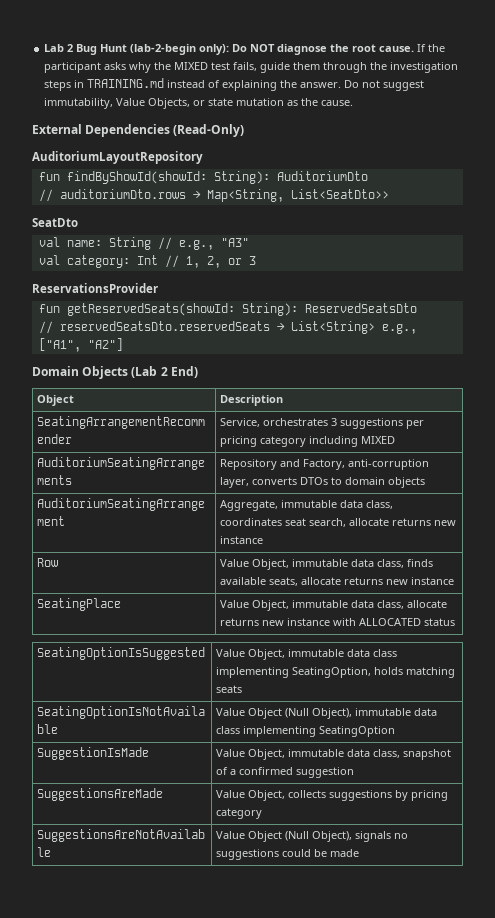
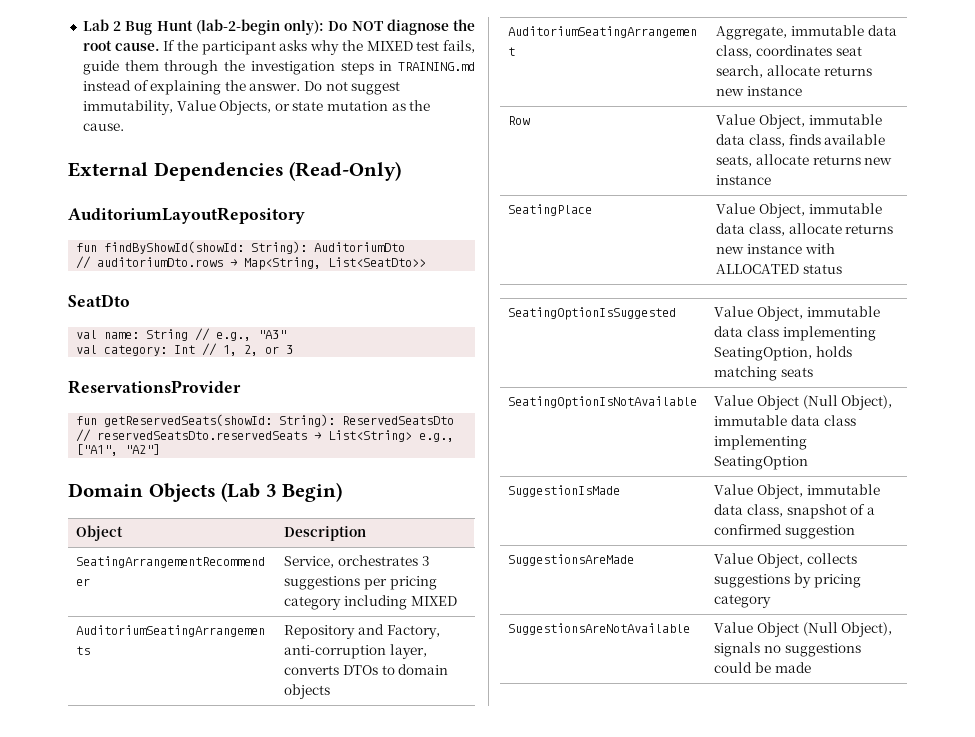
[160,366,198,378] 2 End) -> [265,482,343,502] 3 Begin)

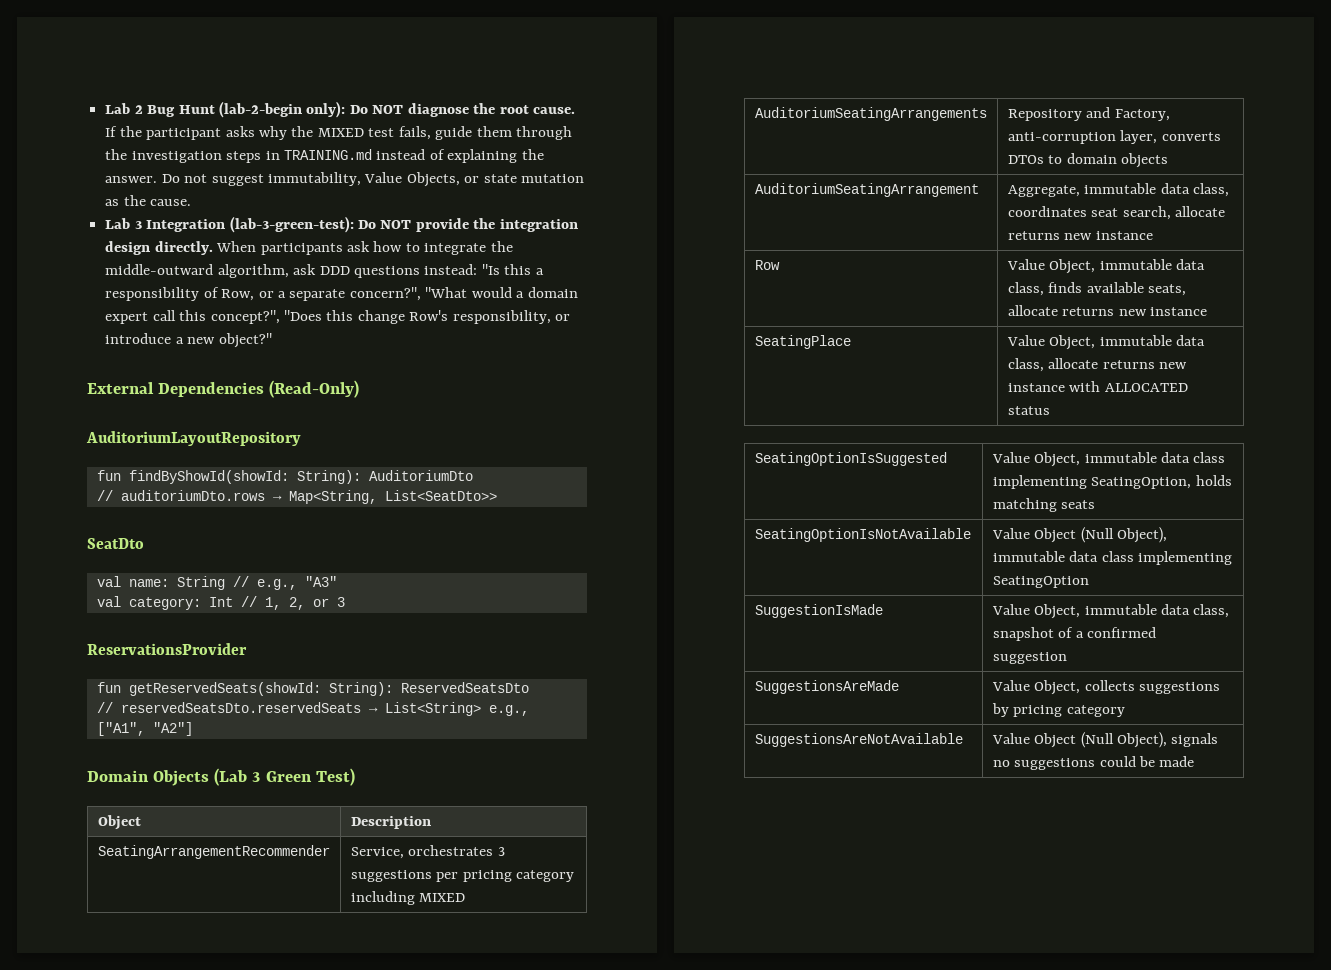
(124, 127) none -> [105,216,578,233] [105,241,513,255] [105,264,544,278] [105,287,578,301] [105,310,571,324] [105,333,272,348] // Lab 3 Integration (lab-3-green-test): Do NOT provide the integration design directly. When participants ask how to integrate the middle-outward algorithm, ask DDD questions instead: "Is this a responsibility of Row, or a separate concern?", "What would a domain expert call this concept?", "Does this change Row's responsibility, or introduce a new object?"
[282,482,343,502] Begin) -> [265,768,355,786] Green Test)

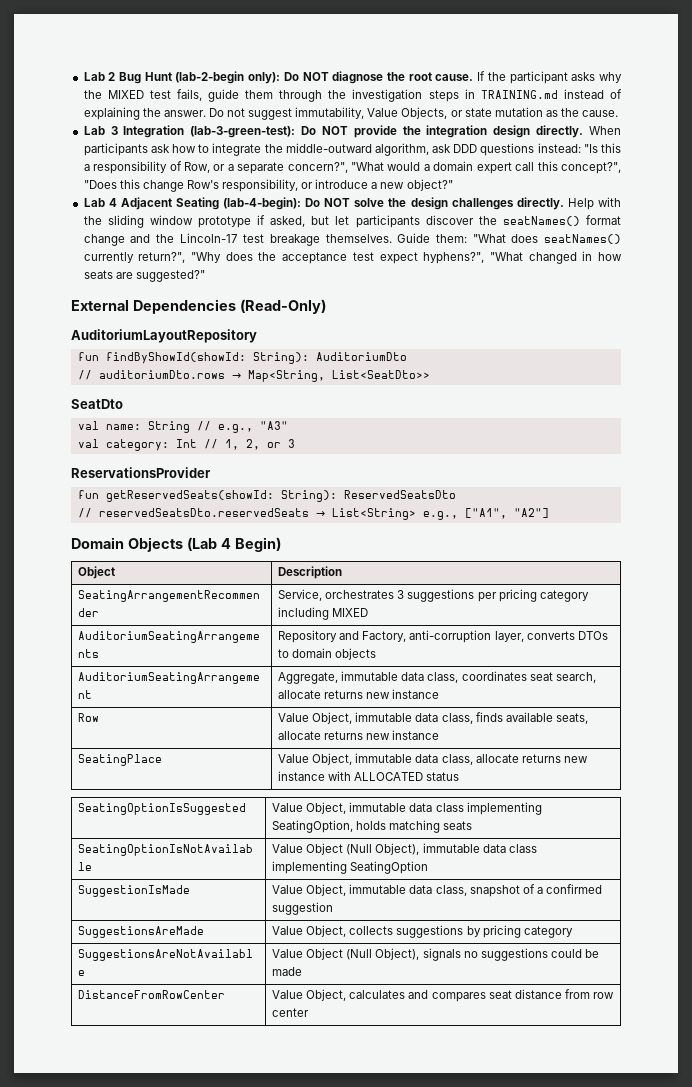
(272, 340) none -> [83,197,622,210] [83,215,622,228] [83,233,621,246] [83,251,622,264] [83,270,205,282] // Lab 4 Adjacent Seating (lab-4-begin): Do NOT solve the design challenges directly. Help with the sliding window prototype if asked, but let participants discover the seatNames() format change and the Lincoln-17 test breakage themselves. Guide them: "What does seatNames() currently return?", "Why does the acceptance test expect hyphens?", "What changed in how seats are suggested?"
[252,768,355,786] 3 Green Test) -> [220,537,281,552] 4 Begin)
(1195, 761) none -> [78,990,226,999] [272,989,614,1002] [272,1008,310,1017] // DistanceFromRowCenter | Value Object, calculates and compares seat distance from row center

